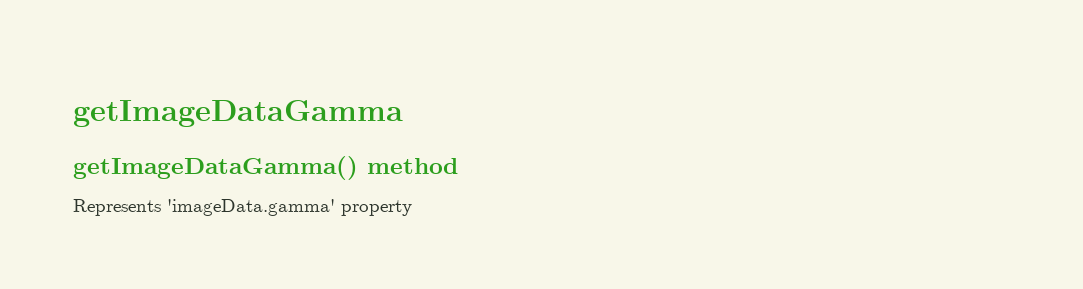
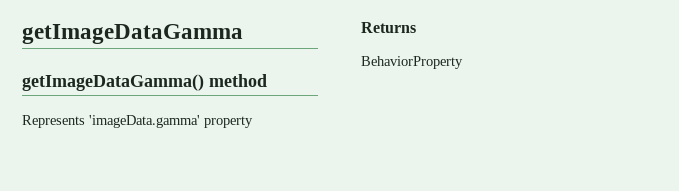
(412, 208) none -> [361,22,416,33] [361,56,463,69] // Returns // BehaviorProperty

